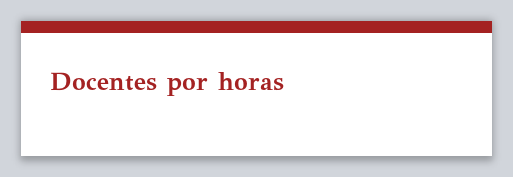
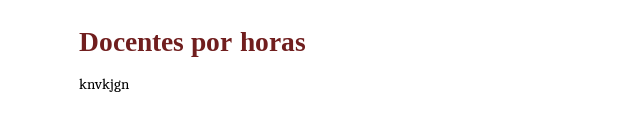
(284, 81) none -> [79,78,130,92] // knvkjgn

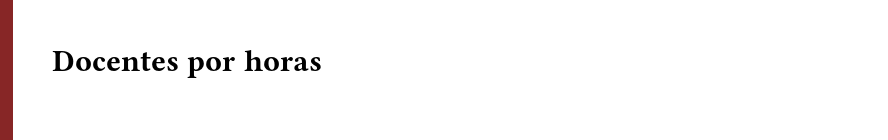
[79,78,130,92] // knvkjgn -> (322, 60) none

